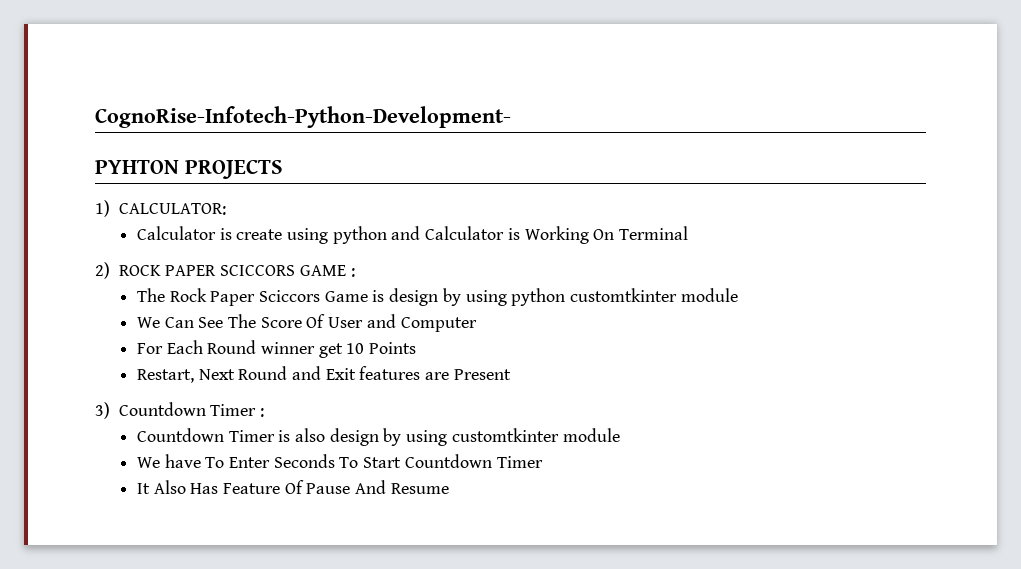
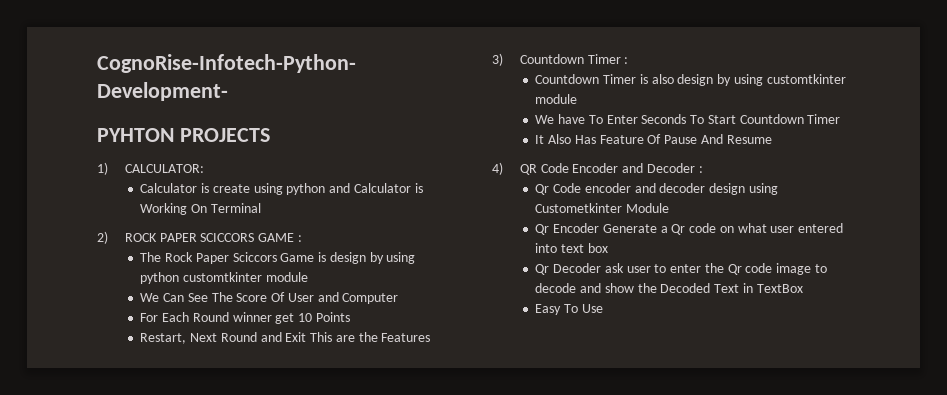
[359,366,511,380] features are Present -> [310,332,431,342] This are the Features
(449, 488) none -> [492,162,703,175] [535,183,778,195] [535,203,670,213] [535,223,844,235] [535,243,608,253] [535,263,828,275] [535,283,803,293] [535,304,603,315] // 4) QR Code Encoder and Decoder : // Qr Code encoder and decoder design using Custometkinter Module // Qr Encoder Generate a Qr code on what user entered into text box // Qr Decoder ask user to enter the Qr code image to decode and show the Decoded Text in TextBox // Easy To Use

